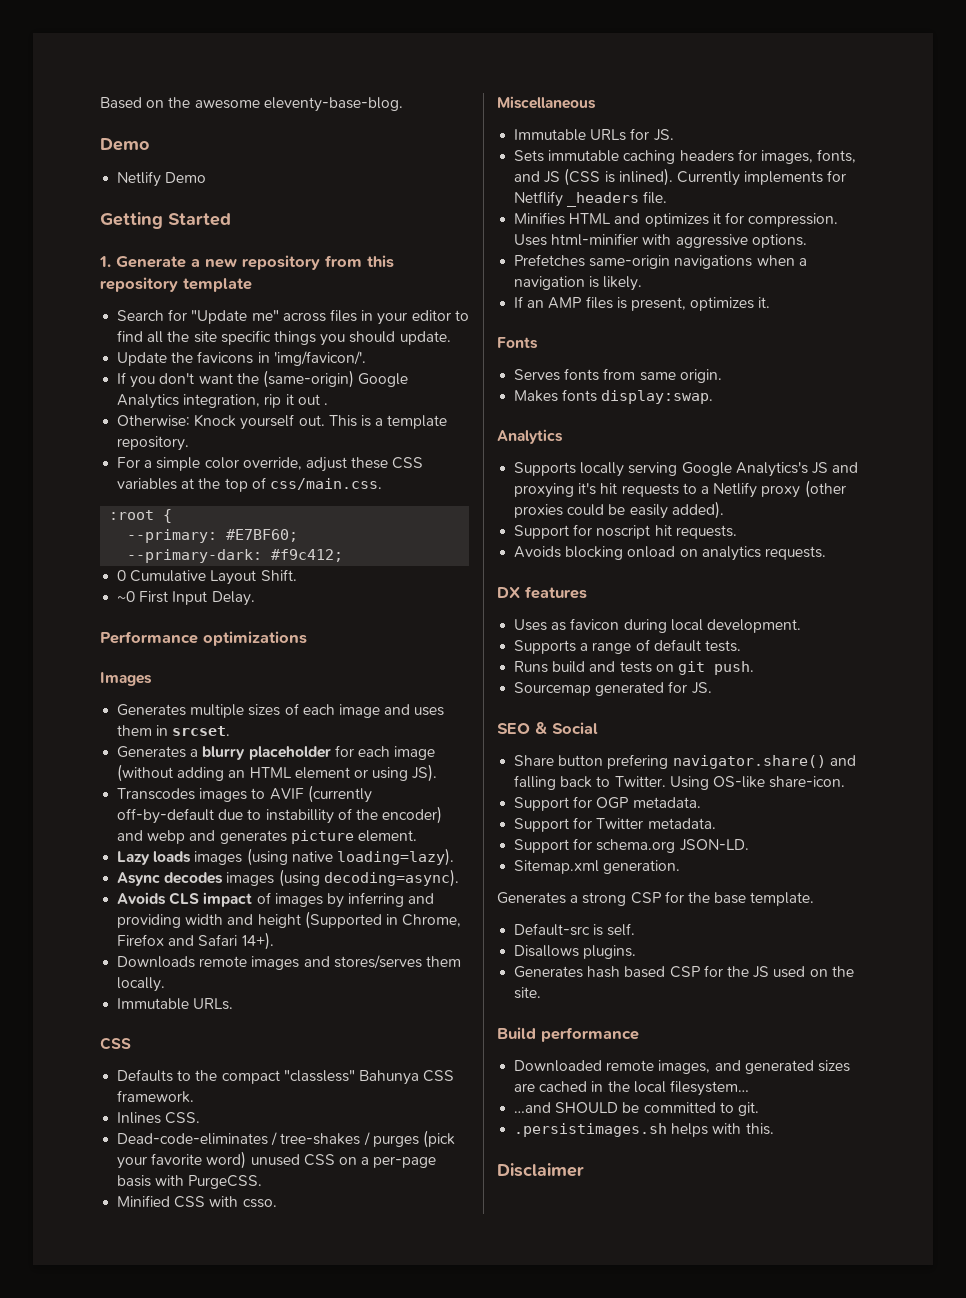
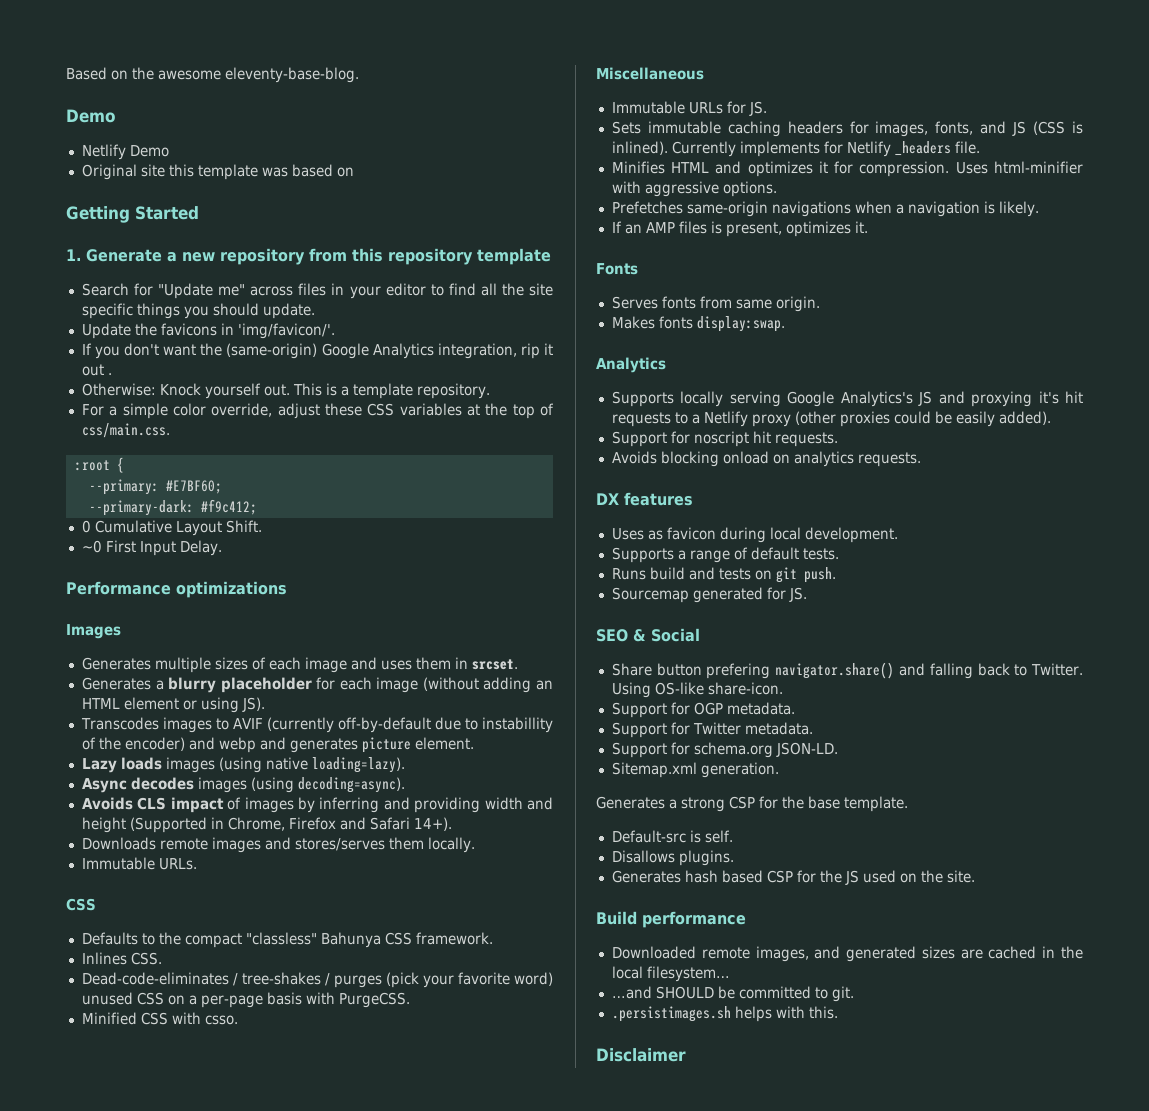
(207, 177) none -> [81,164,354,180] // Original site this template was based on
[514,191,564,207] Netflify -> [846,141,891,157] Netlify

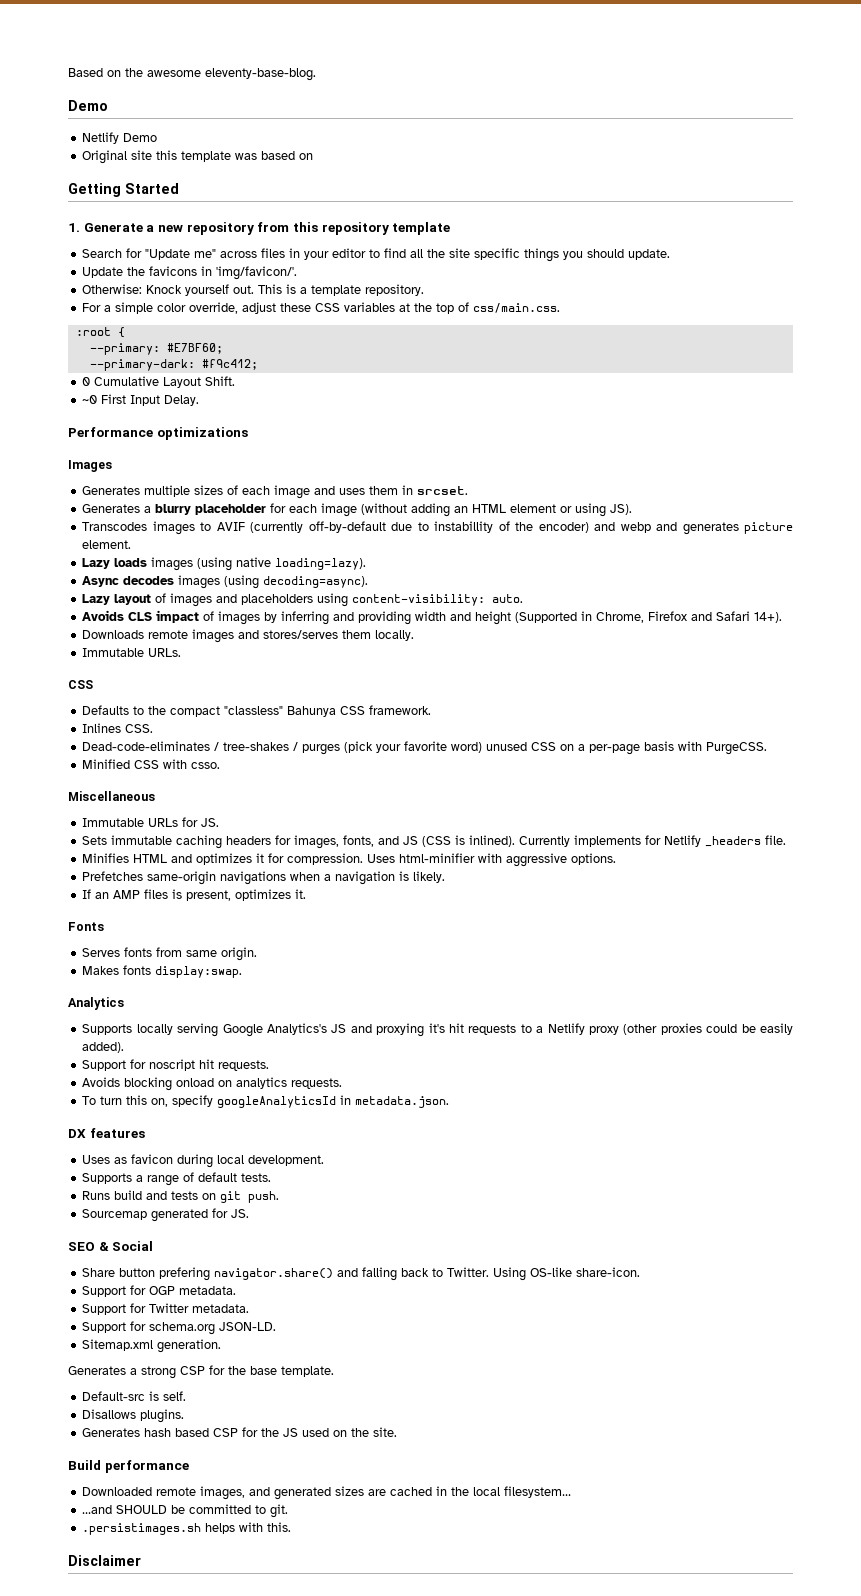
[81,343,553,359] [81,364,112,376] // If you don't want the (same-origin) Google Analytics integration, rip it out . -> (298, 273) none
(405, 785) none -> [82,593,524,607] // Lazy layout of images and placeholders using content-visibility: auto.
(921, 459) none -> [82,1095,450,1108] // To turn this on, specify googleAnalyticsId in metadata.json.

